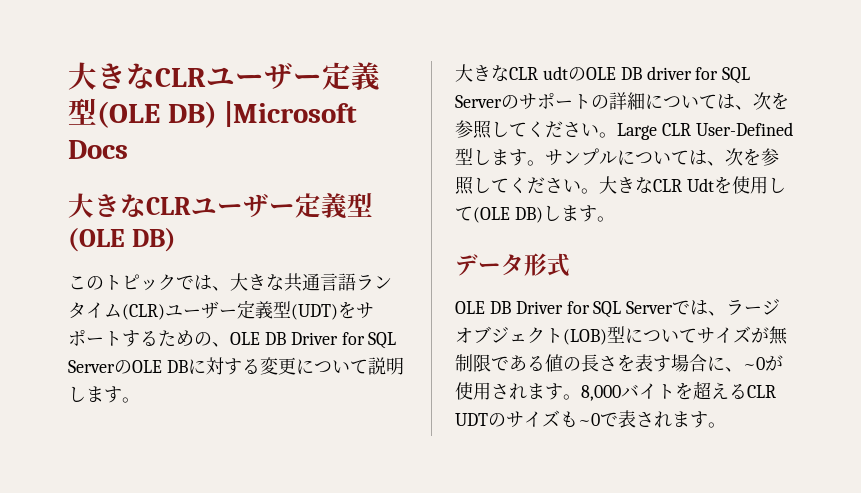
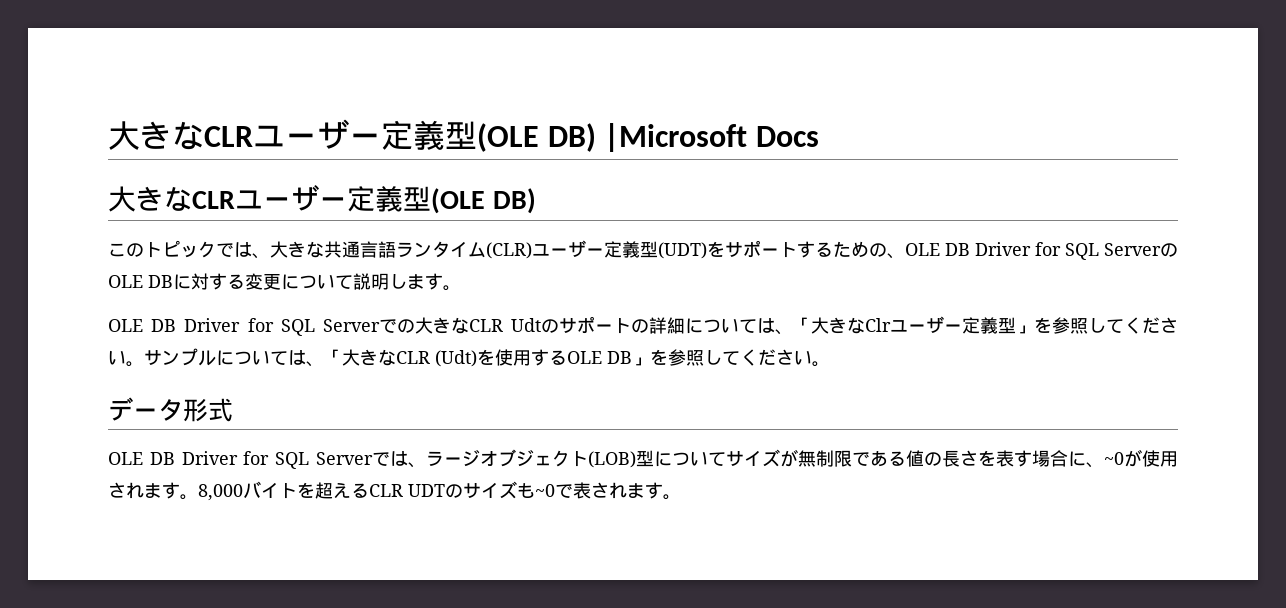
[455,64,751,84] [455,95,502,108] 大きなCLR udtのOLE DB driver for SQL Server -> [108,317,541,336] OLE DB Driver for SQL Serverでの大きなCLR Udt
[753,92,789,110] [455,120,793,140] [455,148,545,166] 次を参照してください。Large CLR User-Defined型します。 -> [793,316,1178,334] [108,350,144,367] 「大きなClrユーザー定義型」を参照してください。
[725,148,779,166] [455,176,786,195] [455,205,615,223] 次を参照してください。大きなCLR Udtを使用して(OLE DB)します。 -> [324,349,830,367] 「大きなCLR (Udt)を使用するOLE DB」を参照してください。

